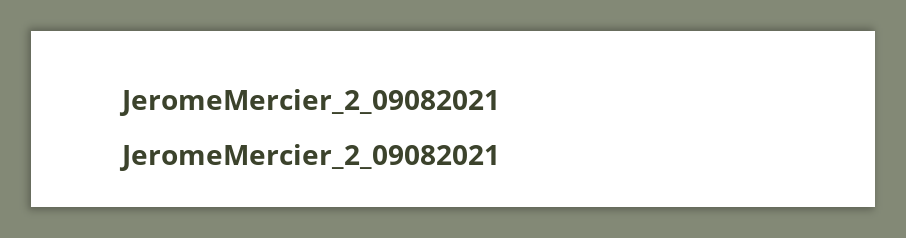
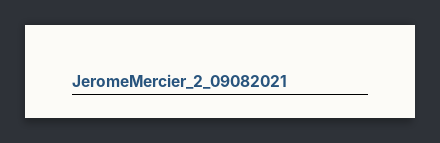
[119,89,500,116] [119,144,500,171] JeromeMercier_2_09082021 // JeromeMercier_2_09082021 -> [72,74,287,89] JeromeMercier_2_09082021

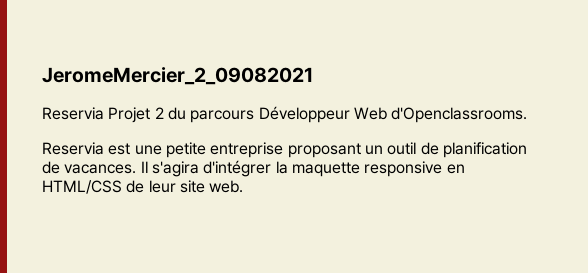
(287, 81) none -> [42,106,528,123] [42,142,527,158] [42,160,465,177] [42,180,244,194] // Reservia Projet 2 du parcours Développeur Web d'Openclassrooms. // Reservia est une petite entreprise proposant un outil de planification de vacances. Il s'agira d'intégrer la maquette responsive en HTML/CSS de leur site web.

